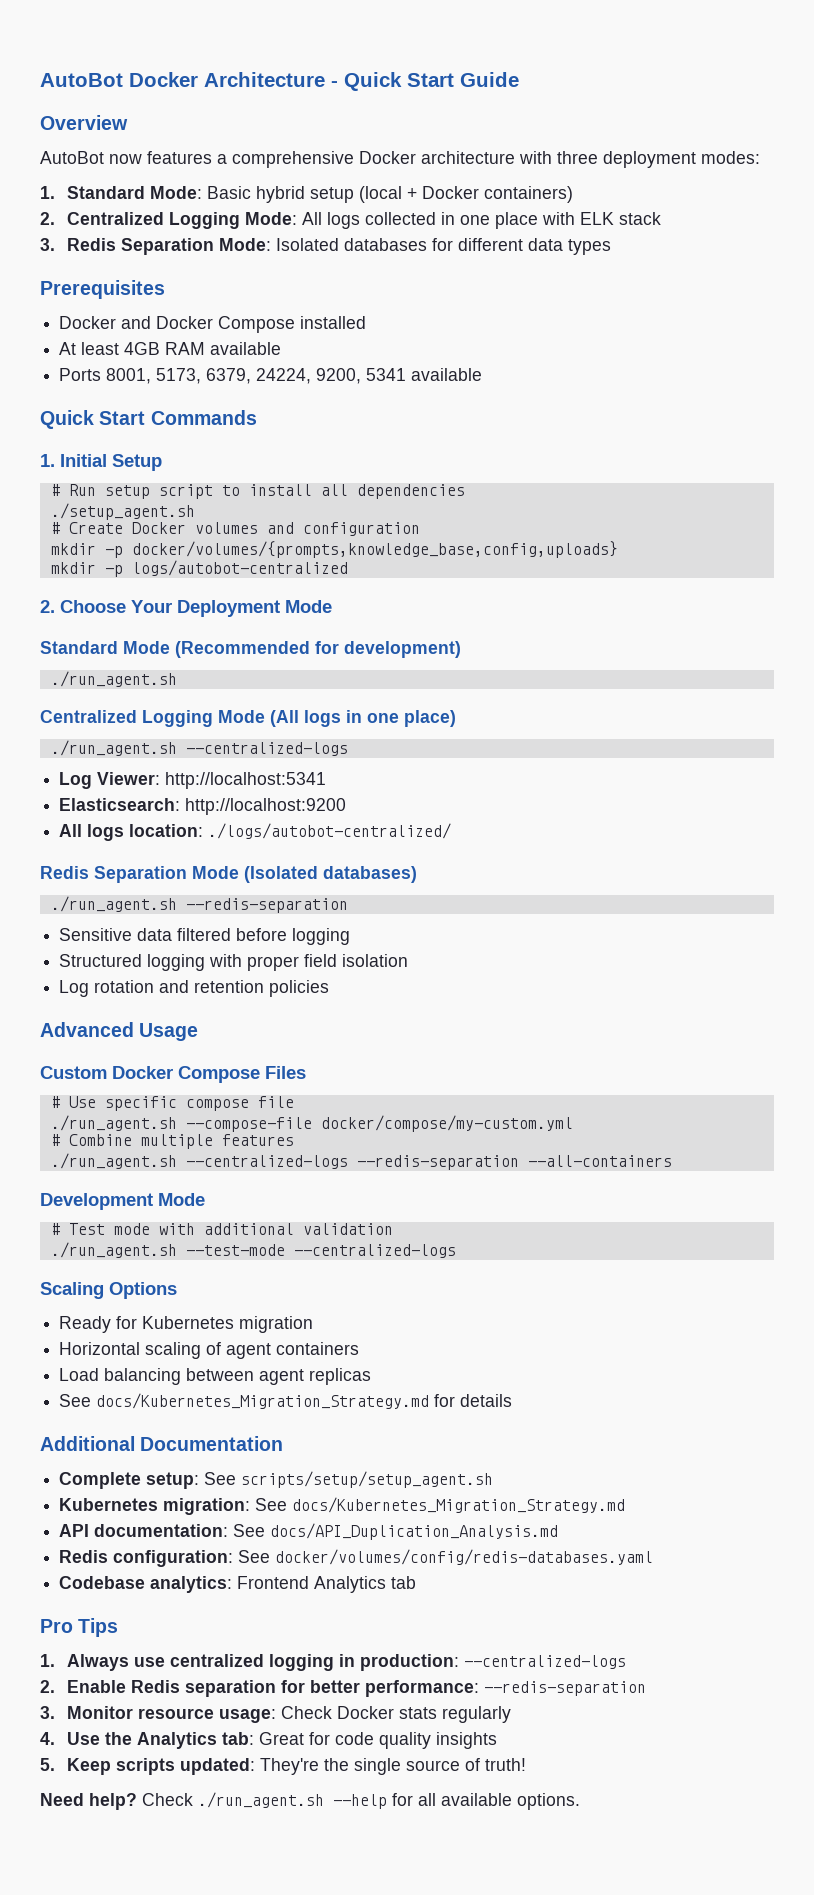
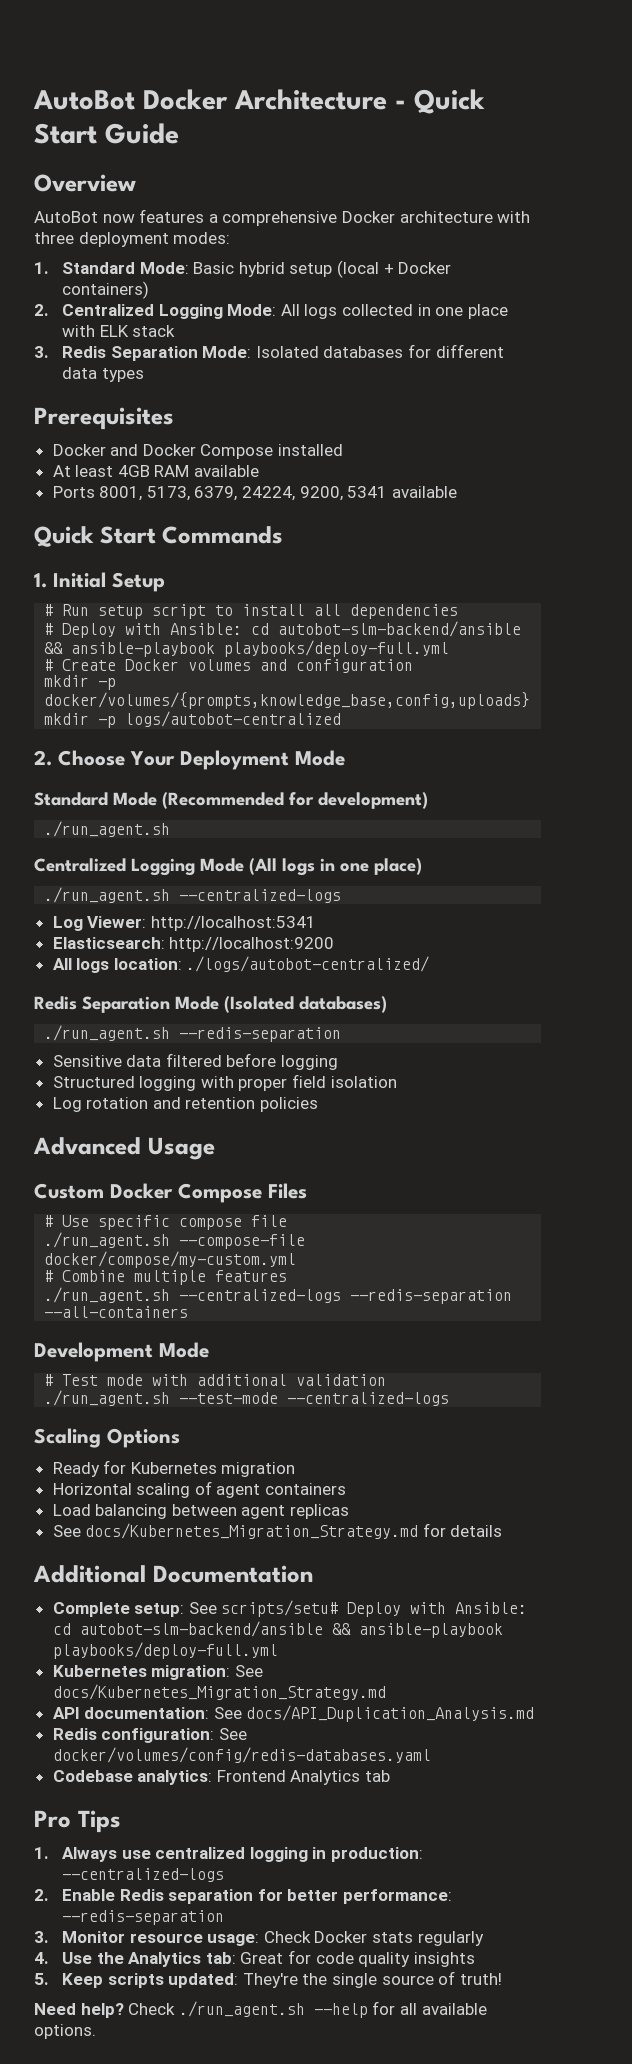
[50,503,195,520] ./setup_agent.sh -> [44,621,522,638] [44,640,450,657] # Deploy with Ansible: cd autobot-slm-backend/ansible && ansible-playbook playbooks/deploy-full.yml
[241,1471,494,1488] scripts/setup/setup_agent.sh -> [221,1600,528,1617] [52,1621,503,1638] [52,1642,278,1659] scripts/setu# Deploy with Ansible: cd autobot-slm-backend/ansible && ansible-playbook playbooks/deploy-full.yml

